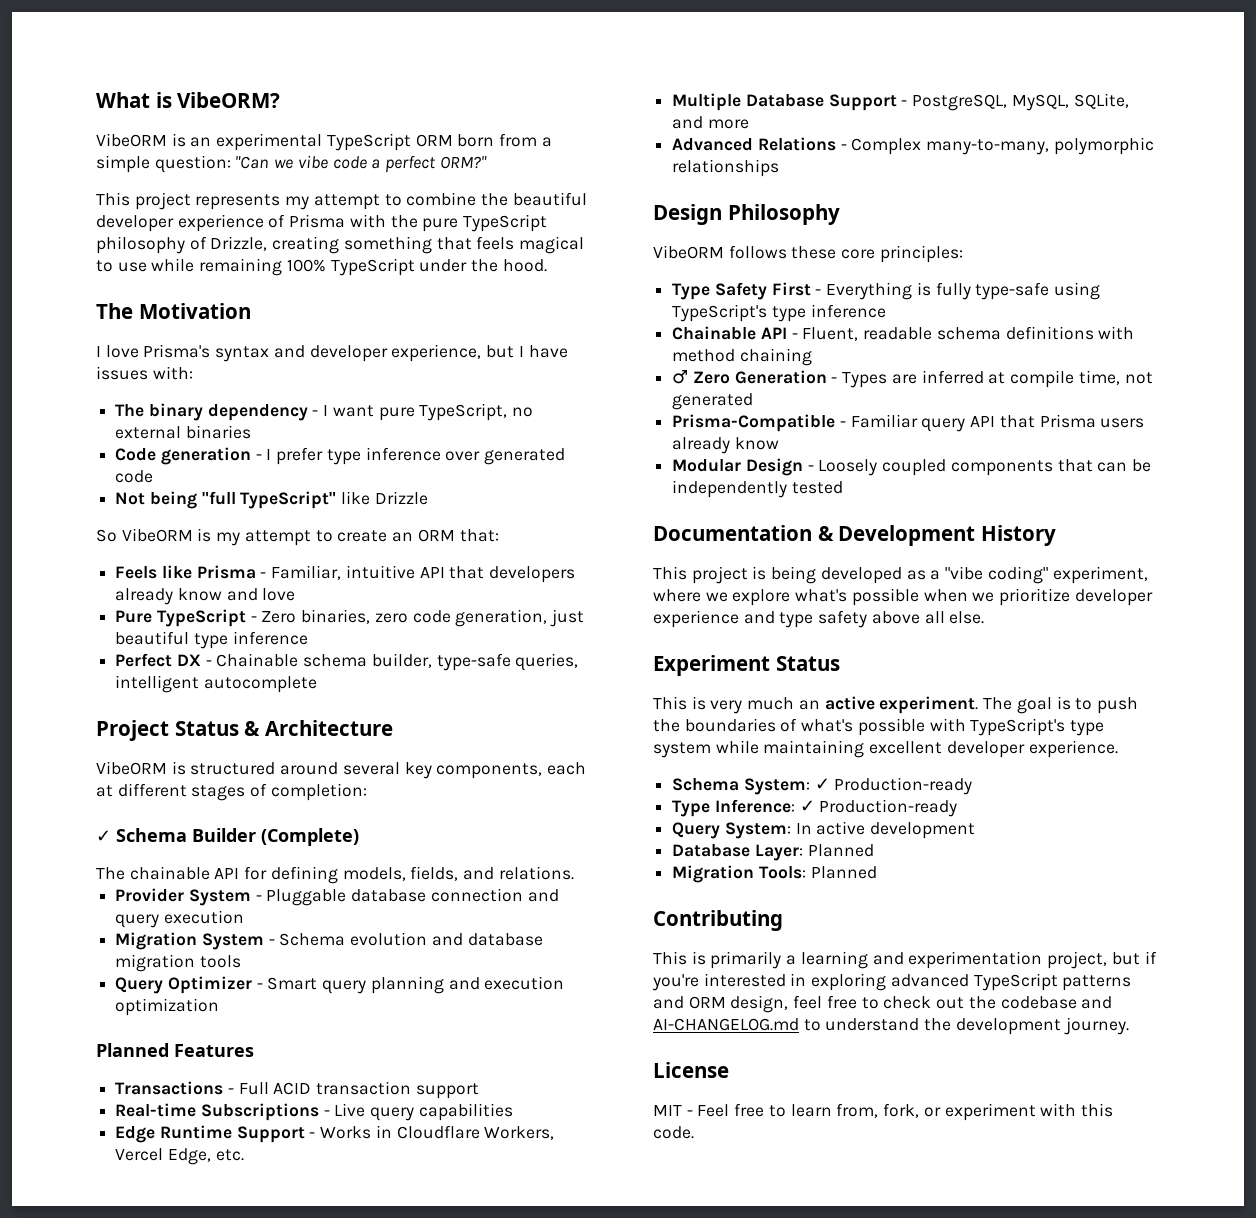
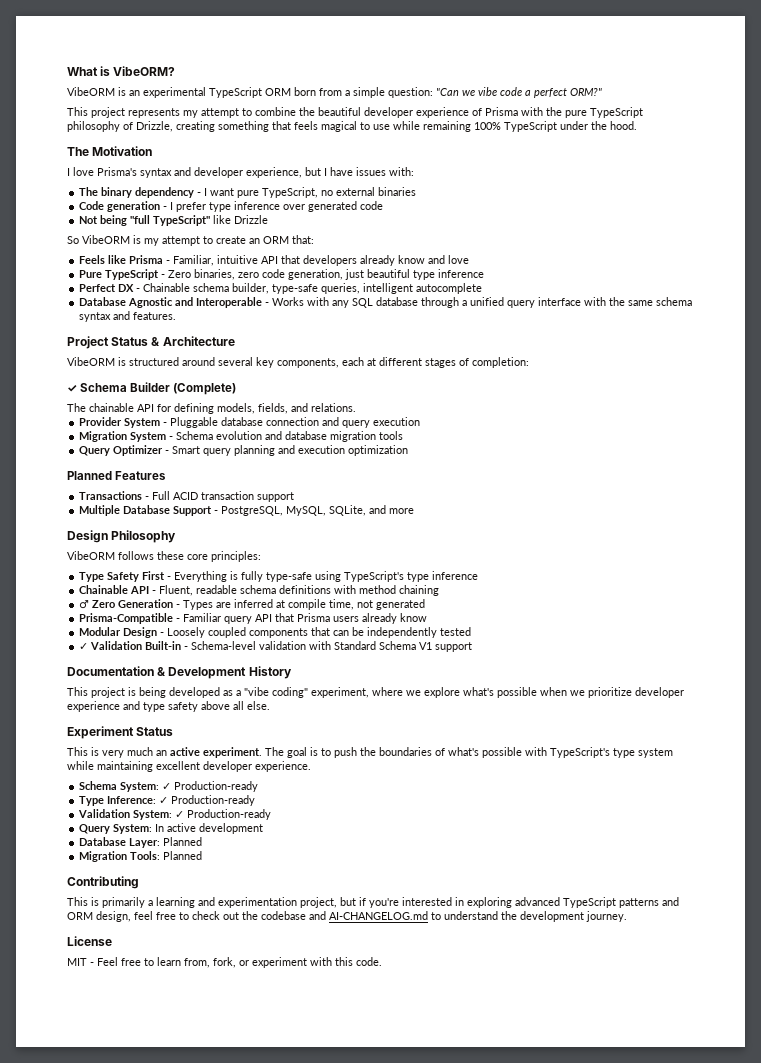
(317, 684) none -> [79,297,693,308] [79,311,177,322] // Database Agnostic and Interoperable - Works with any SQL database through a unified query interface with the same schema syntax and features.
[115,1103,513,1121] [115,1125,555,1143] [115,1148,244,1165] // Real-time Subscriptions - Live query capabilities // Edge Runtime Support - Works in Cloudflare Workers, Vercel Edge, etc. -> (295, 497) none
[672,137,1154,155] [672,159,780,177] // Advanced Relations - Complex many-to-many, polymorphic relationships -> (415, 511) none
(843, 487) none -> [79,641,473,652] // ✓ Validation Built-in - Schema-level validation with Standard Schema V1 support
(958, 808) none -> [78,809,272,820] // Validation System: ✓ Production-ready

